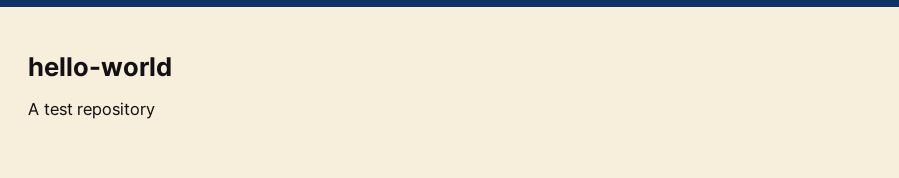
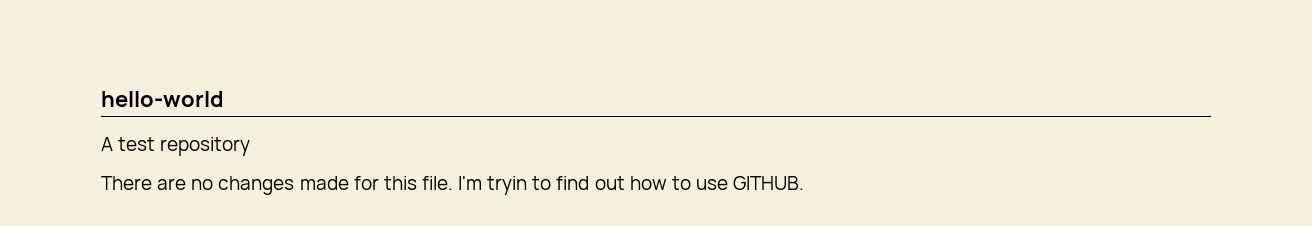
(156, 110) none -> [101,176,805,195] // There are no changes made for this file. I'm tryin to find out how to use GITHUB.

